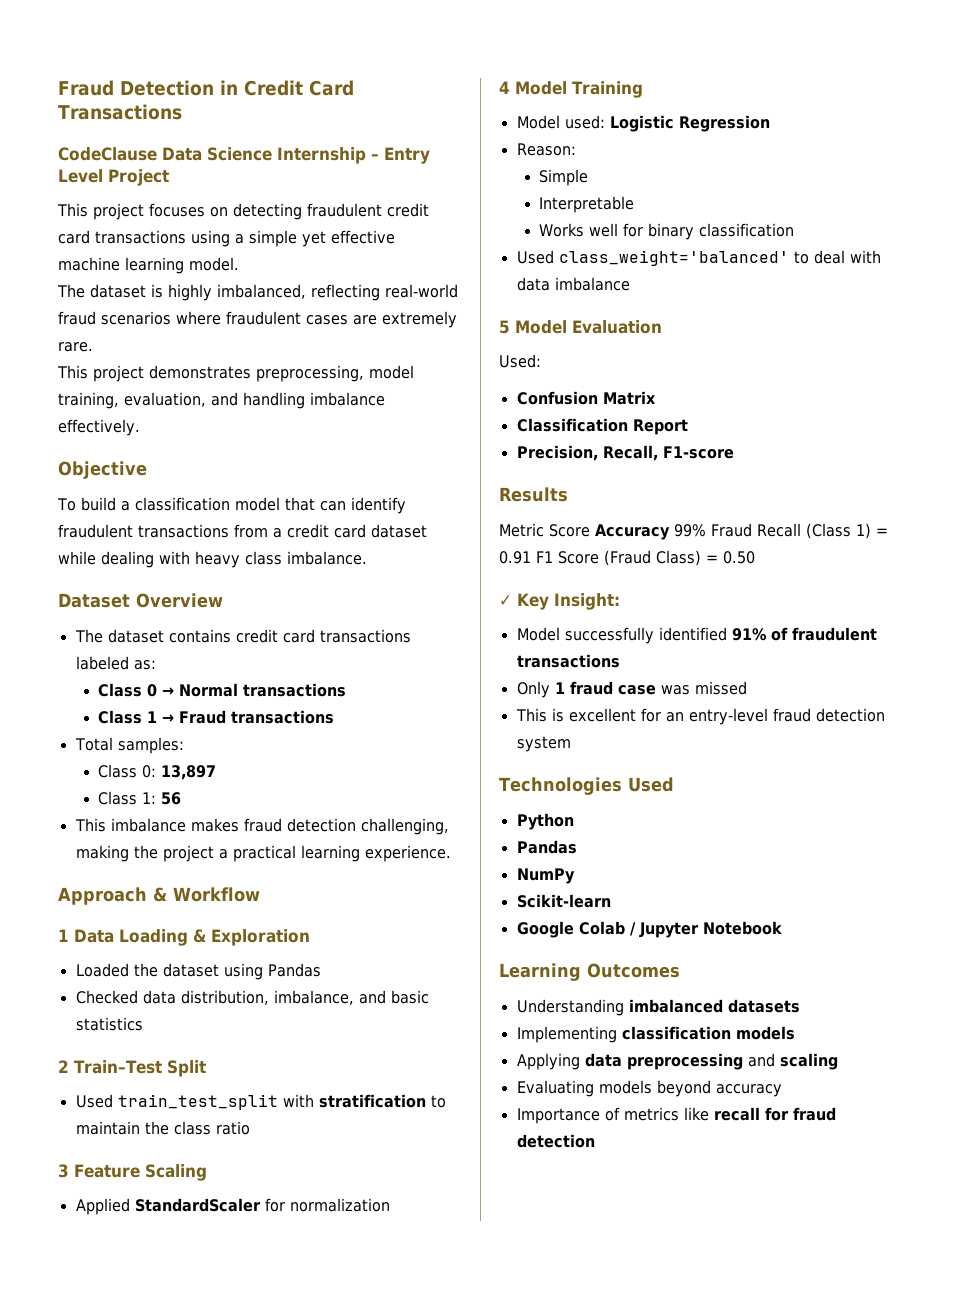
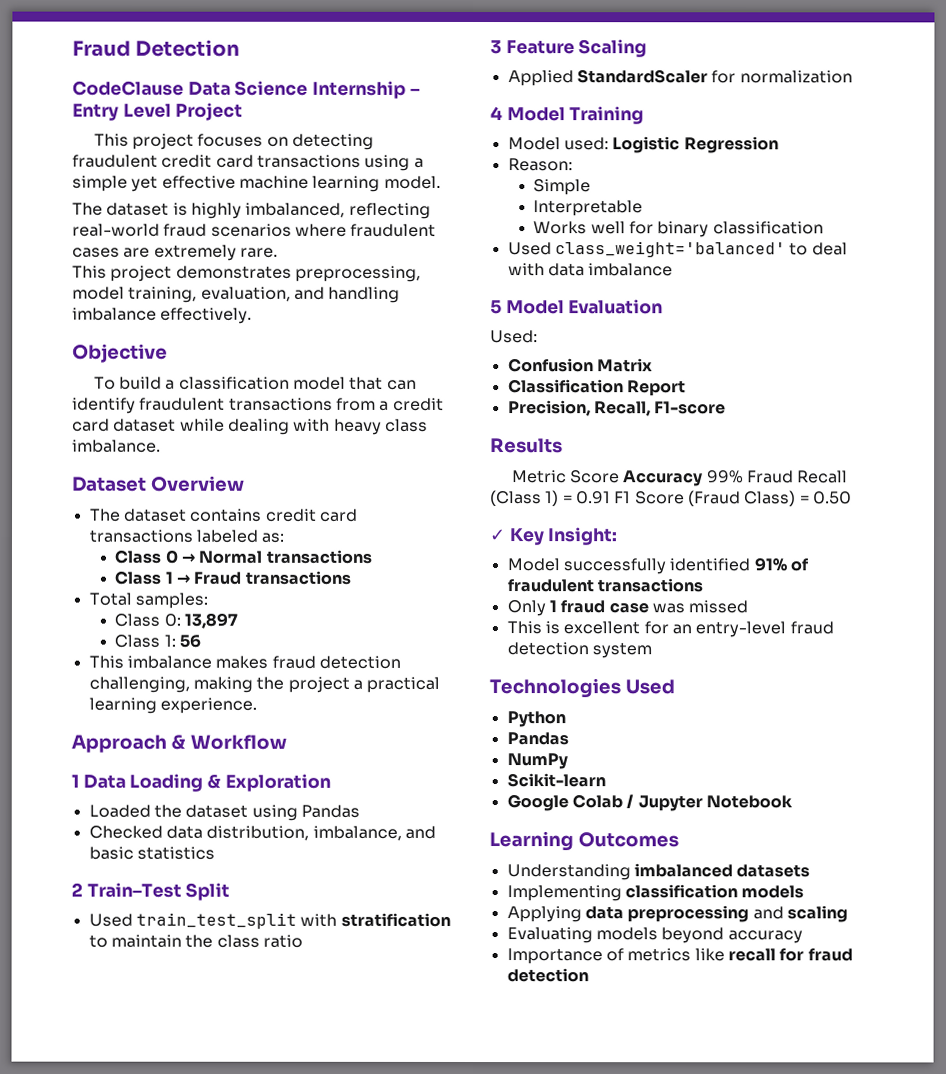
[219,80,354,96] [58,104,182,120] in Credit Card Transactions -> (241, 48) none

